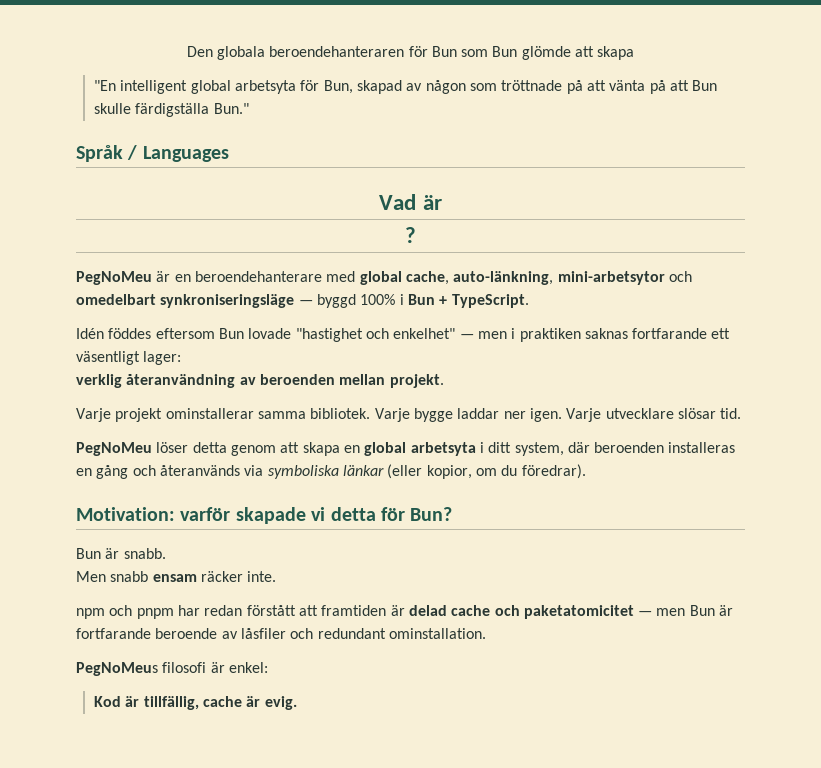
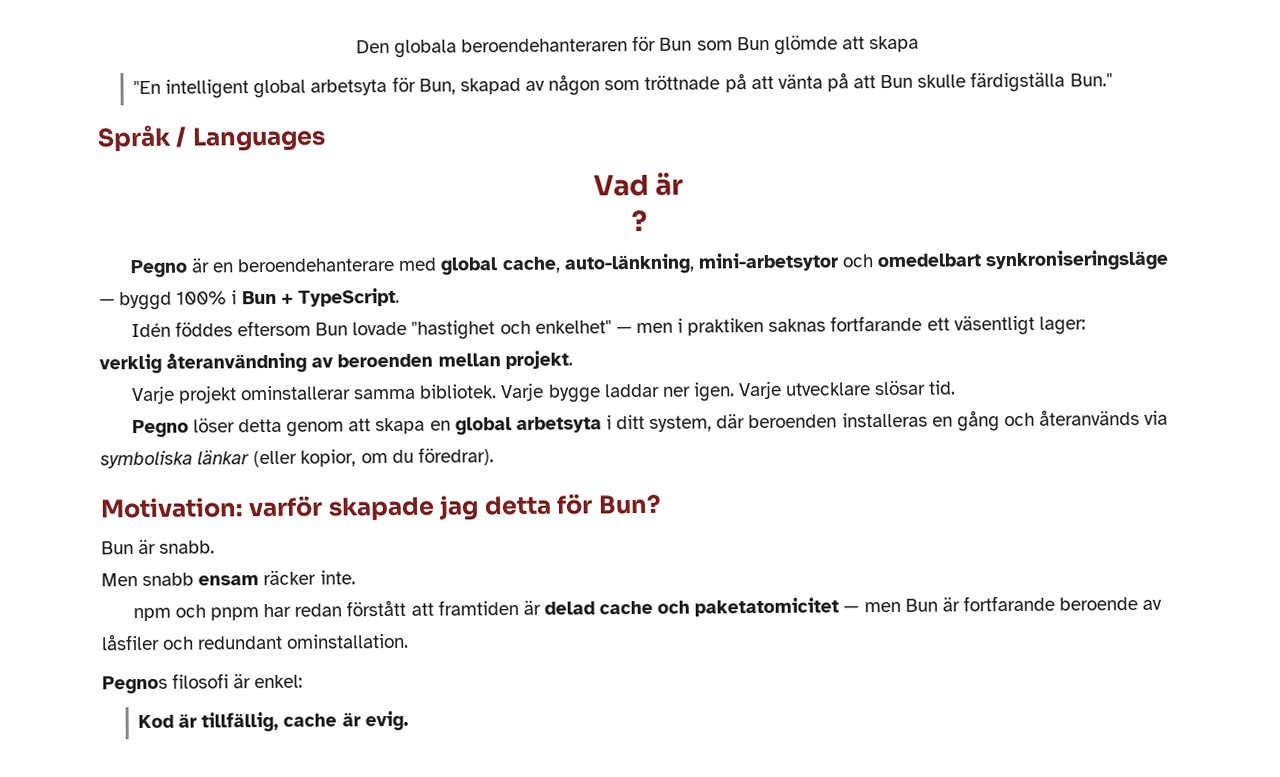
[76,271,152,285] PegNoMeu -> [129,259,188,279] Pegno
[76,442,152,456] PegNoMeu -> [131,419,189,439] Pegno
[311,507,326,521] vi -> [439,495,480,521] jag
[76,662,158,676] PegNoMeus -> [102,675,168,695] Pegnos

